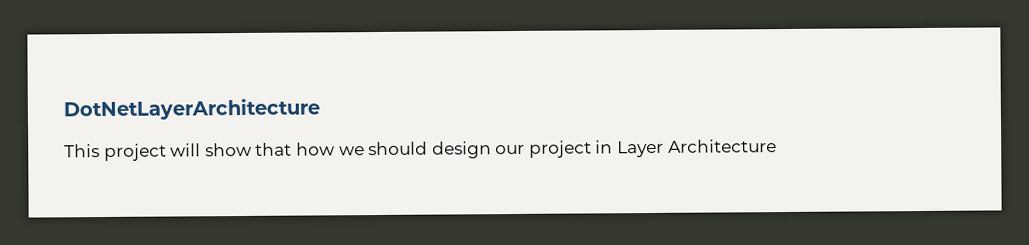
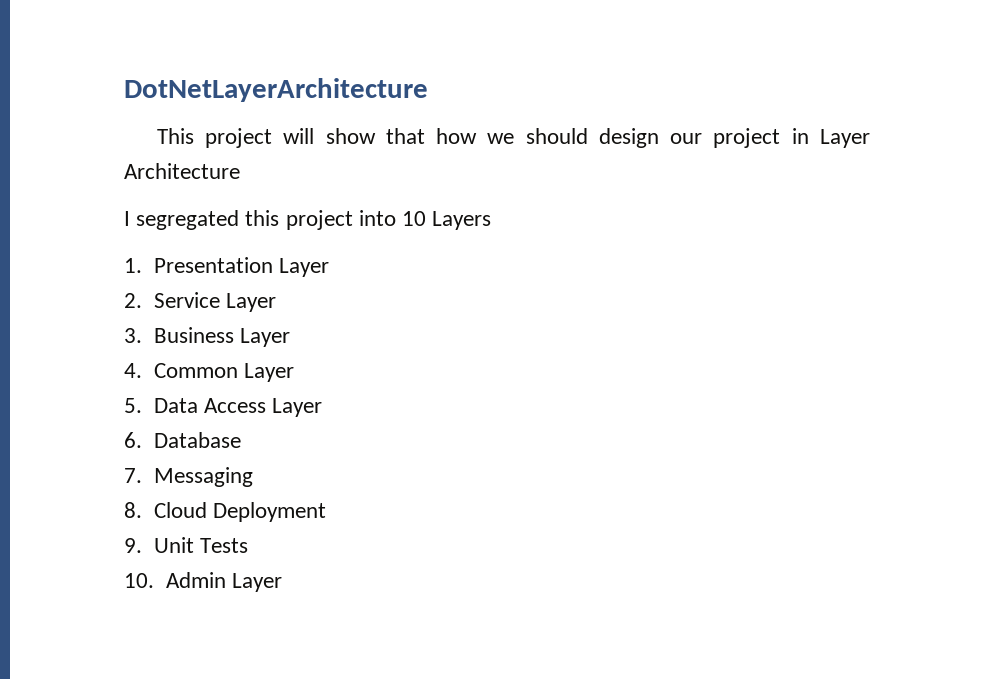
(777, 146) none -> [124,210,492,230] [124,257,329,277] [124,292,276,312] [124,327,290,347] [124,363,294,382] [124,398,322,417] [124,432,241,448] [124,467,253,487] [124,502,326,522] [124,537,248,553] [124,572,282,592] // I segregated this project into 10 Layers // 1. Presentation Layer // 2. Service Layer // 3. Business Layer // 4. Common Layer // 5. Data Access Layer // 6. Database // 7. Messaging // 8. Cloud Deployment // 9. Unit Tests // 10. Admin Layer

